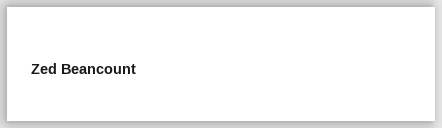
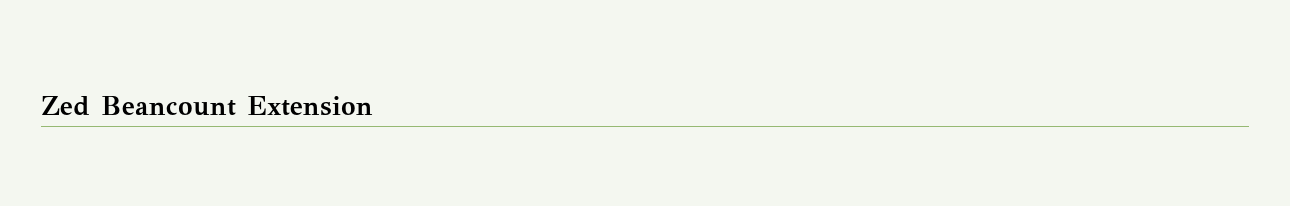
(136, 69) none -> [247,96,373,116] Extension

